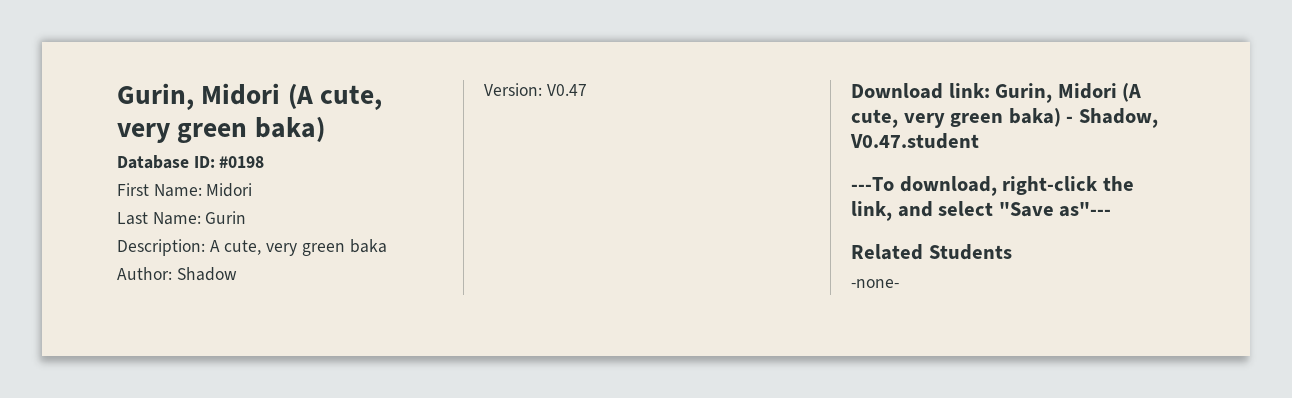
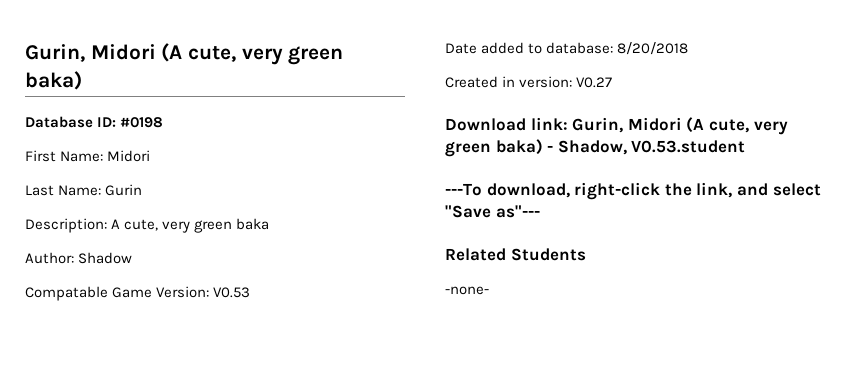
[484,83,587,96] Version: V0.47 -> [25,286,251,301] [445,42,689,55] [445,76,613,88] Compatable Game Version: V0.53 // Date added to database: 8/20/2018 // Created in version: V0.27
[850,133,979,149] V0.47.student -> [631,140,746,153] V0.53.student

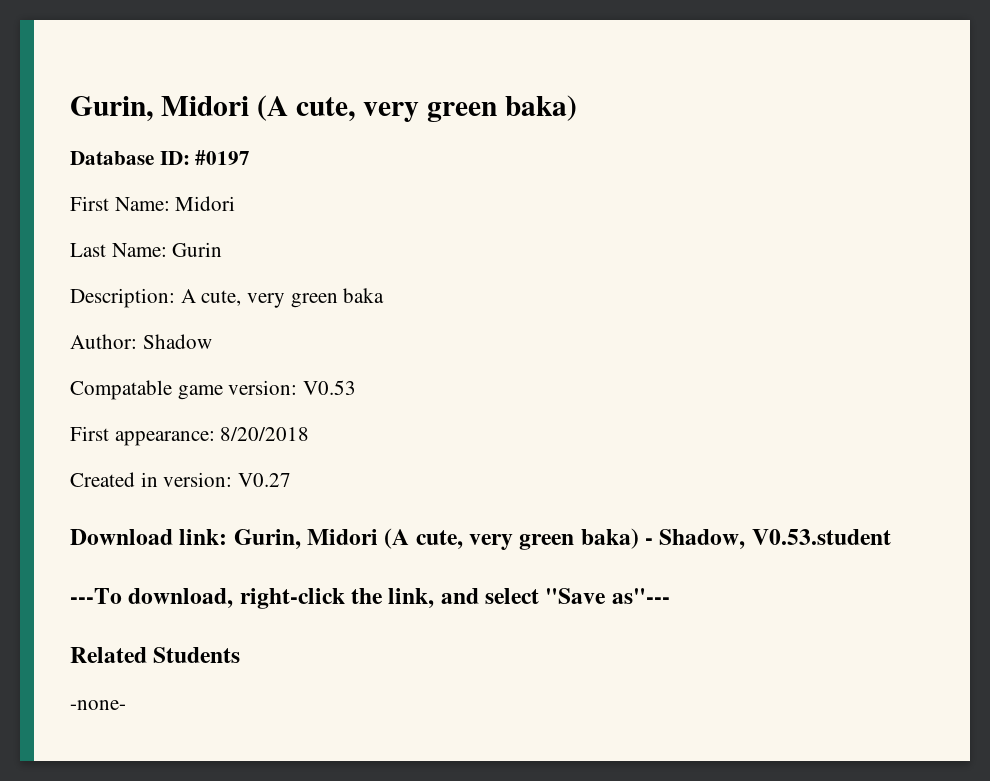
[120,117,164,128] #0198 -> [195,150,251,165] #0197
[112,286,210,298] Game Version: -> [177,380,298,400] game version:
[445,42,614,54] Date added to database: -> [70,426,215,446] First appearance:

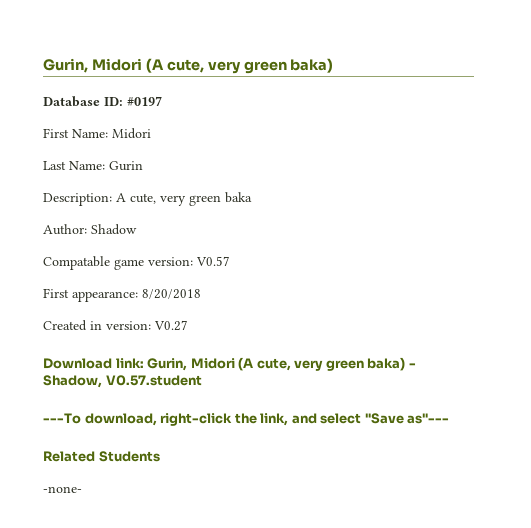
[303,380,357,395] V0.53 -> [196,256,230,266] V0.57
[751,529,891,545] V0.53.student -> [105,375,202,386] V0.57.student

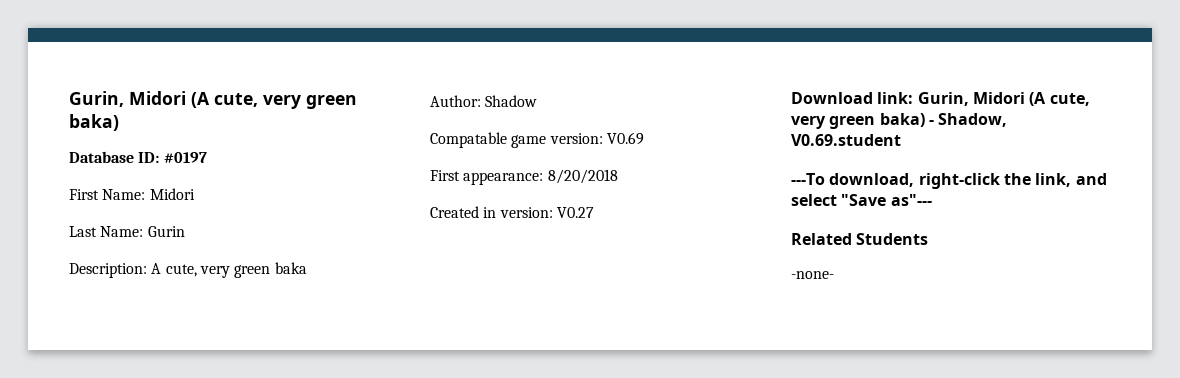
[196,256,230,266] V0.57 -> [606,132,644,145] V0.69
[105,375,202,386] V0.57.student -> [791,134,901,146] V0.69.student

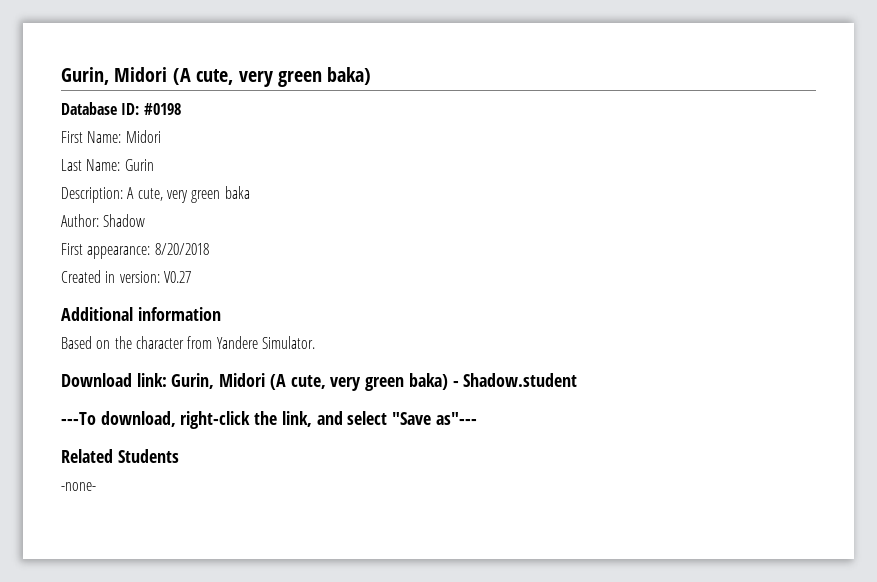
[163,152,207,163] #0197 -> [143,103,181,115] #0198
[430,132,644,148] // Compatable game version: V0.69 -> (146, 220) none
(594, 212) none -> [61,307,221,321] [61,336,315,349] // Additional information // Based on the character from Yandere Simulator.
[938,113,1008,127] [791,134,901,146] Shadow, V0.69.student -> [463,373,578,387] Shadow.student

